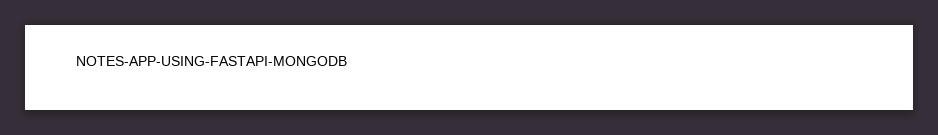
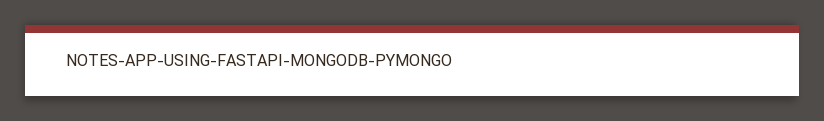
[76,56,347,66] NOTES-APP-USING-FASTAPI-MONGODB -> [66,54,452,66] NOTES-APP-USING-FASTAPI-MONGODB-PYMONGO

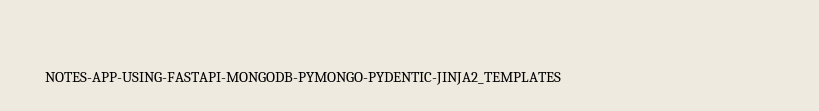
[66,54,452,66] NOTES-APP-USING-FASTAPI-MONGODB-PYMONGO -> [45,72,561,85] NOTES-APP-USING-FASTAPI-MONGODB-PYMONGO-PYDENTIC-JINJA2_TEMPLATES

